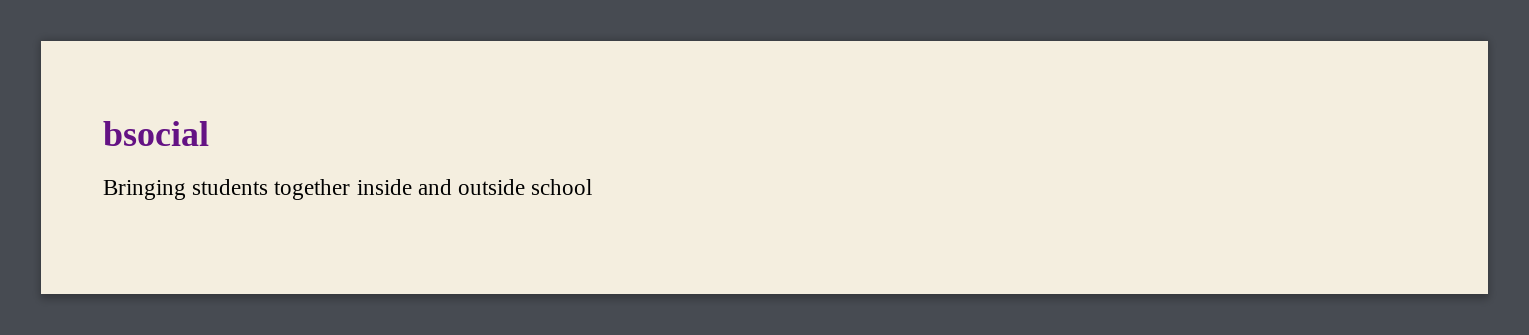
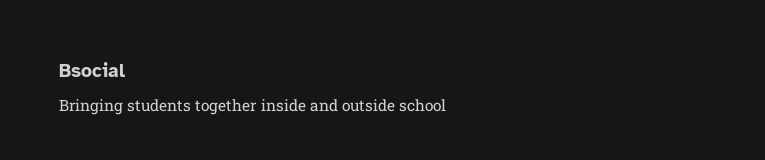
[103,121,209,146] bsocial -> [59,62,125,77] Bsocial

